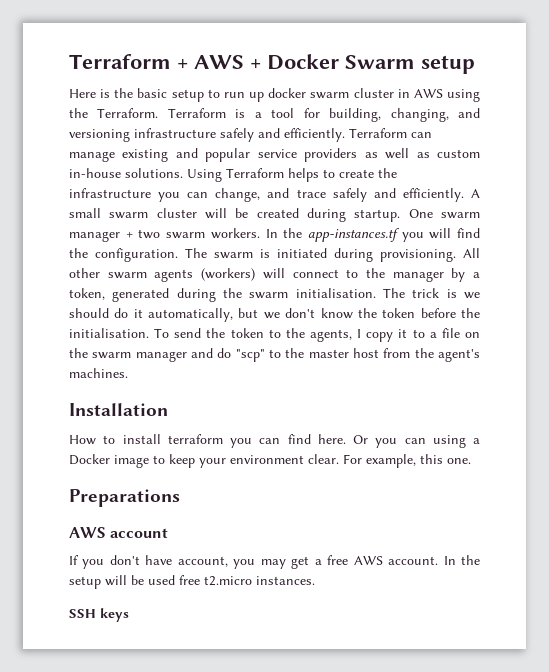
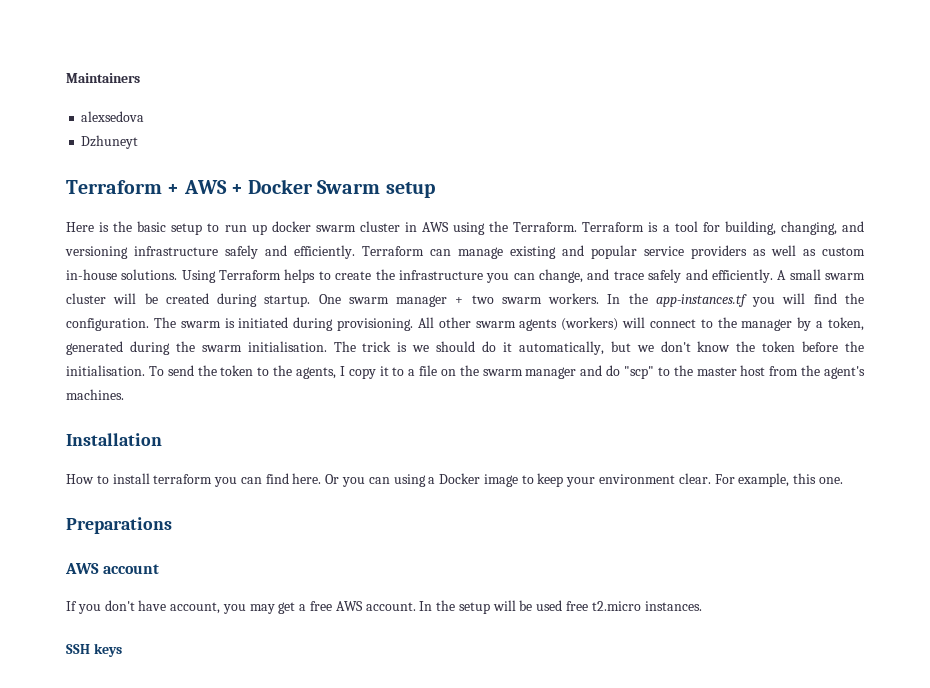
(69, 61) none -> [66,73,140,83] [81,111,145,122] [81,135,139,149] Maintainers // alexsedova // Dzhuneyt //

